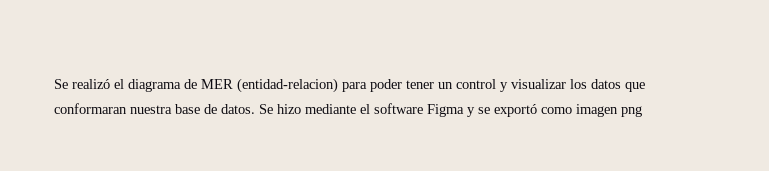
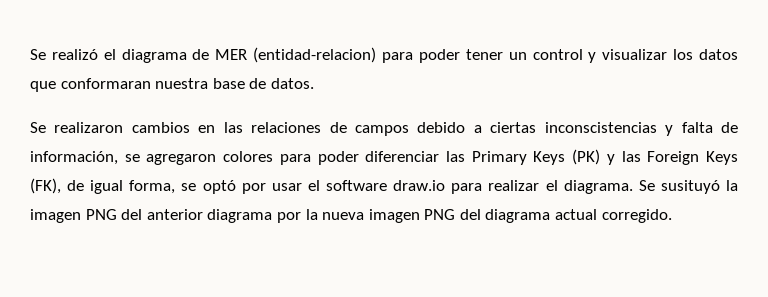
[259,103,642,117] Se hizo mediante el software Figma y se exportó como imagen png -> [30,122,739,136] [30,149,738,165] [30,178,738,194] [30,209,672,223] // Se realizaron cambios en las relaciones de campos debido a ciertas inconscistencias y falta de información, se agregaron colores para poder diferenciar las Primary Keys (PK) y las Foreign Keys (FK), de igual forma, se optó por usar el software draw.io para realizar el diagrama. Se susituyó la imagen PNG del anterior diagrama por la nueva imagen PNG del diagrama actual corregido.

